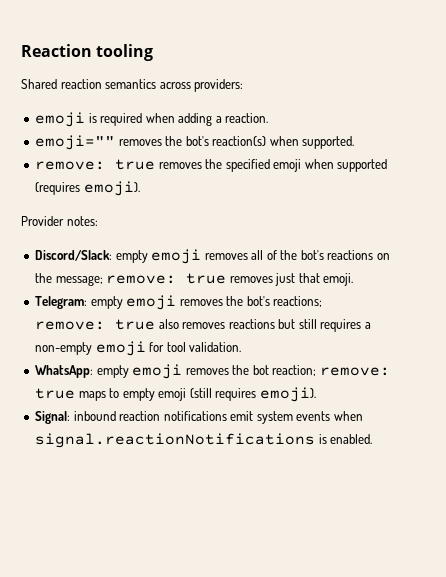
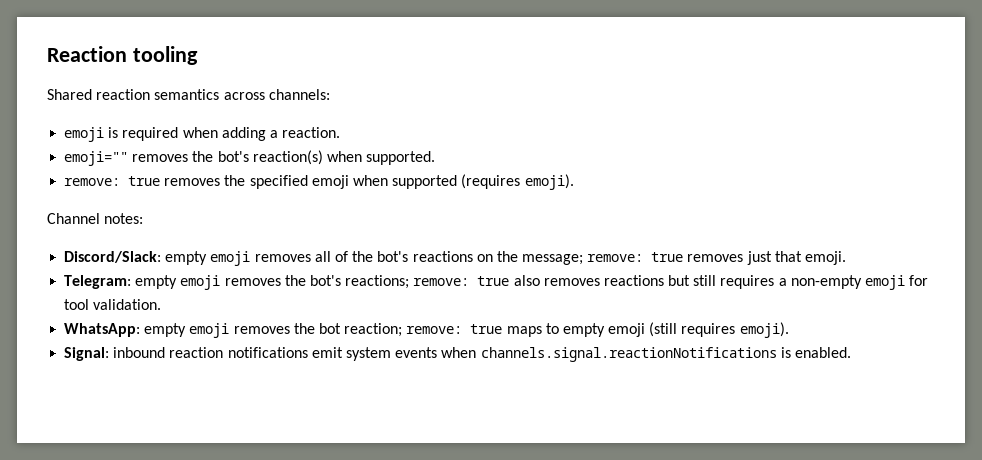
[194,79,244,92] providers: -> [268,89,330,100] channels:
[21,216,64,226] Provider -> [47,213,100,224] Channel
[35,433,316,448] signal.reactionNotifications -> [480,347,777,362] channels.signal.reactionNotifications

